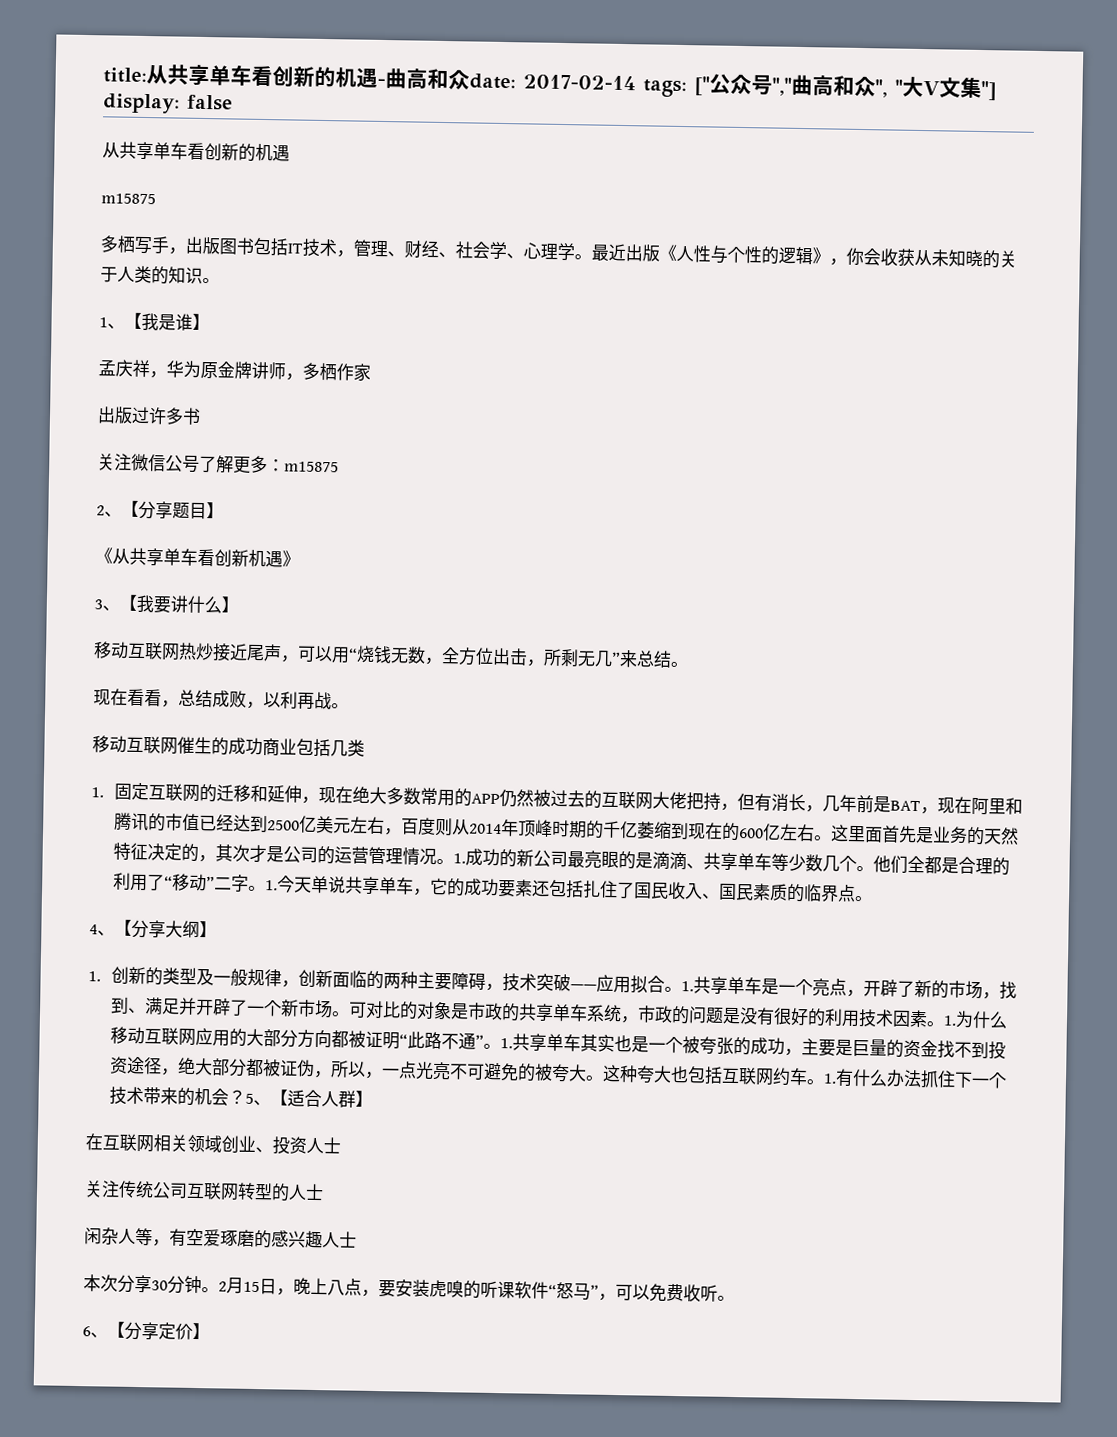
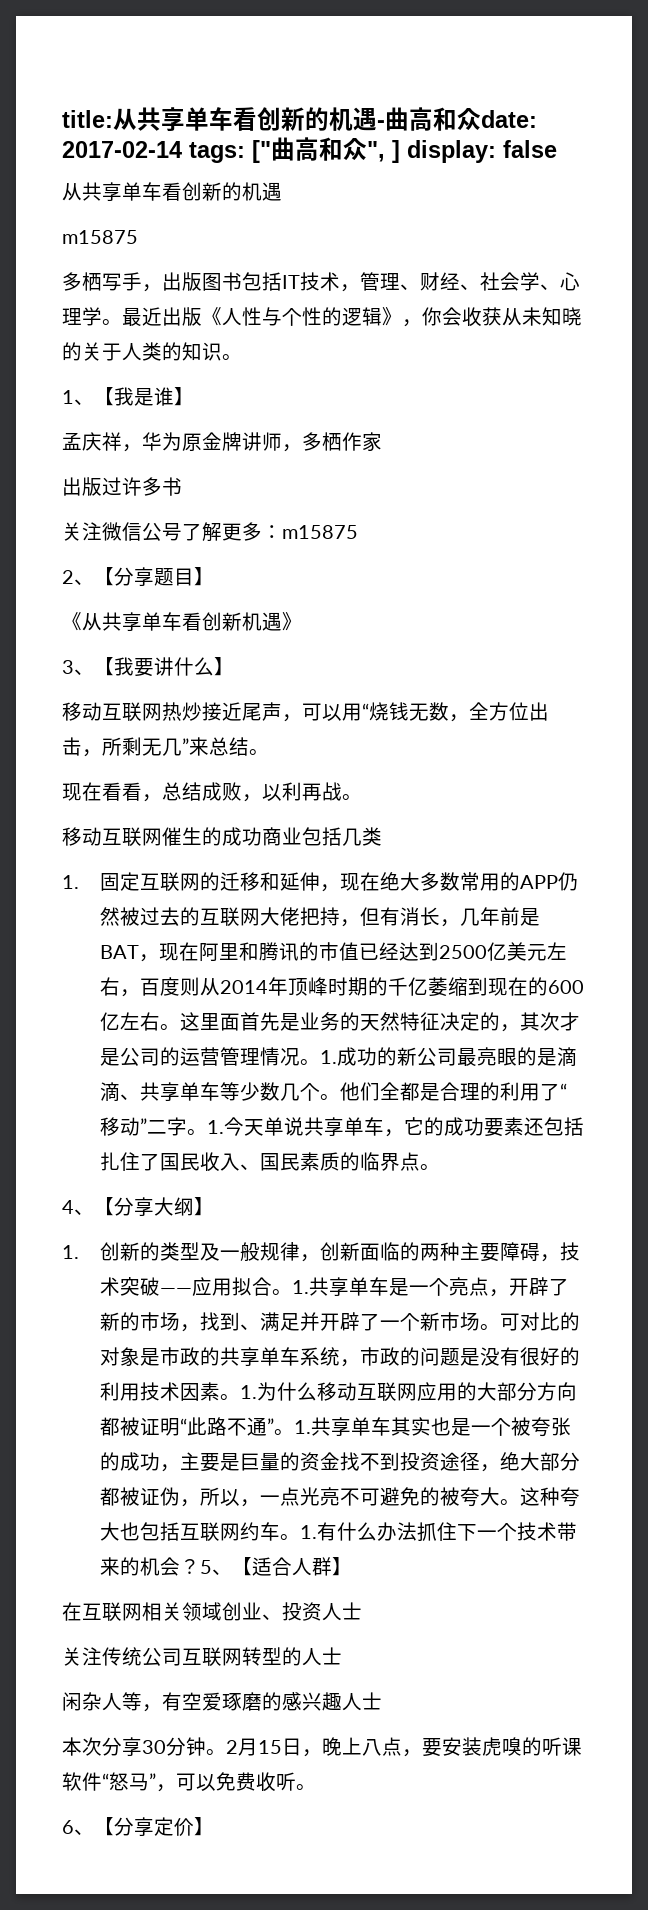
[709,73,792,96] 公众号"," -> (271, 151) none
[895,76,997,101] "大V文集"] -> [392,140,400,163] ]

